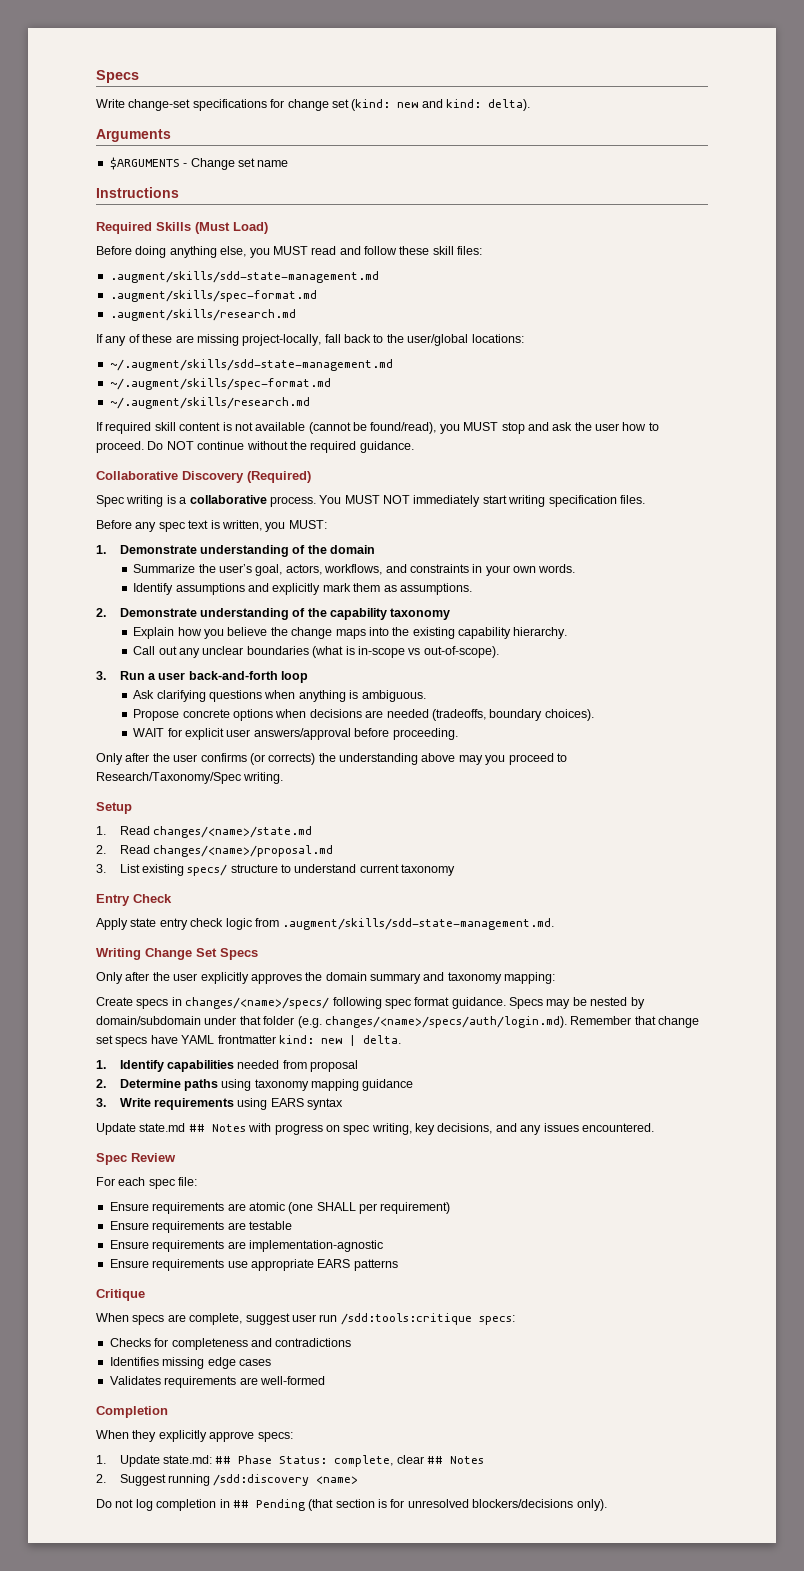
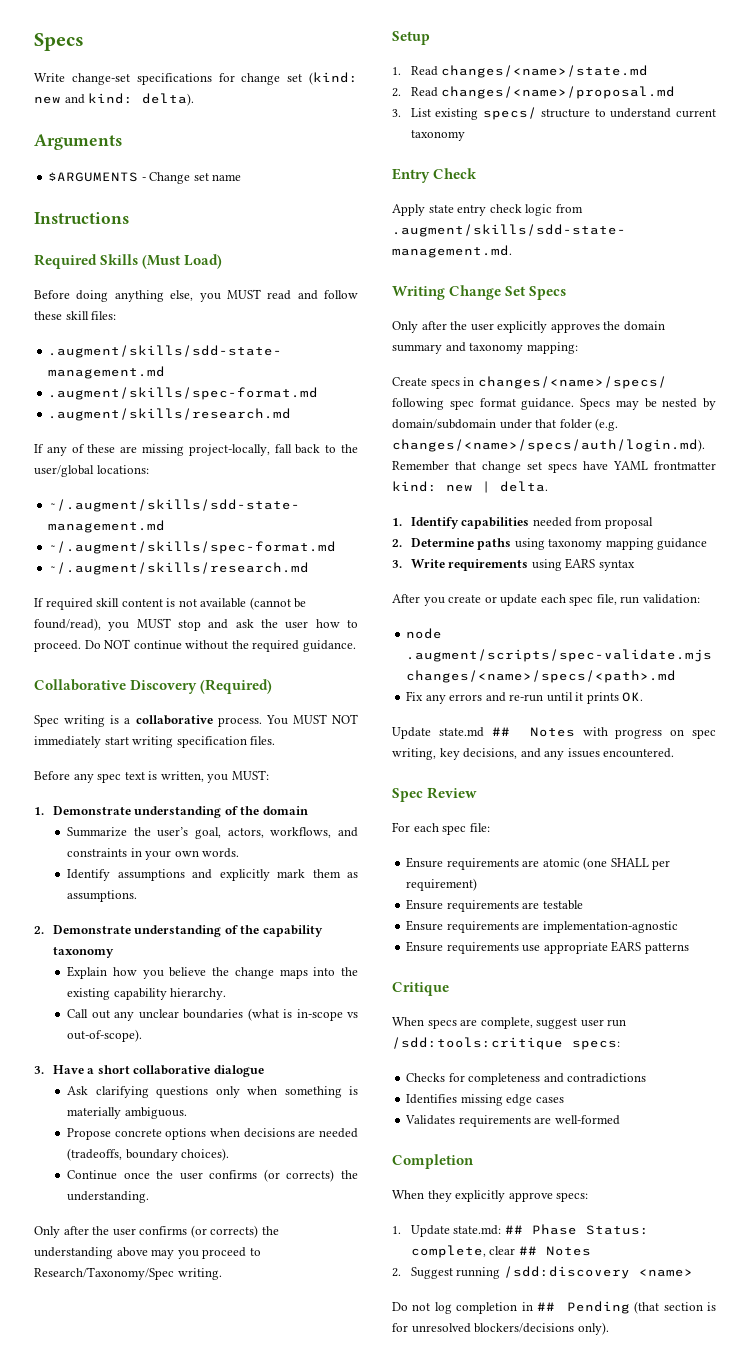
[119,671,309,683] [133,690,359,702] Run a user back-and-forth loop // Ask clarifying questions when anything is -> [52,1065,264,1077] [67,1086,358,1098] [67,1107,122,1119] Have a short collaborative dialogue // Ask clarifying questions only when something is materially
[133,728,458,740] WAIT for explicit user answers/approval before proceeding. -> [67,1169,359,1182] [67,1191,150,1203] Continue once the user confirms (or corrects) the understanding.
(344, 1104) none -> [392,594,700,606] [406,628,443,639] [406,649,713,662] [406,670,677,683] [406,691,644,704] // After you create or update each spec file, run validation: // node .augment/scripts/spec-validate.mjs changes/<name>/specs/<path>.md // Fix any errors and re-run until it prints OK.

